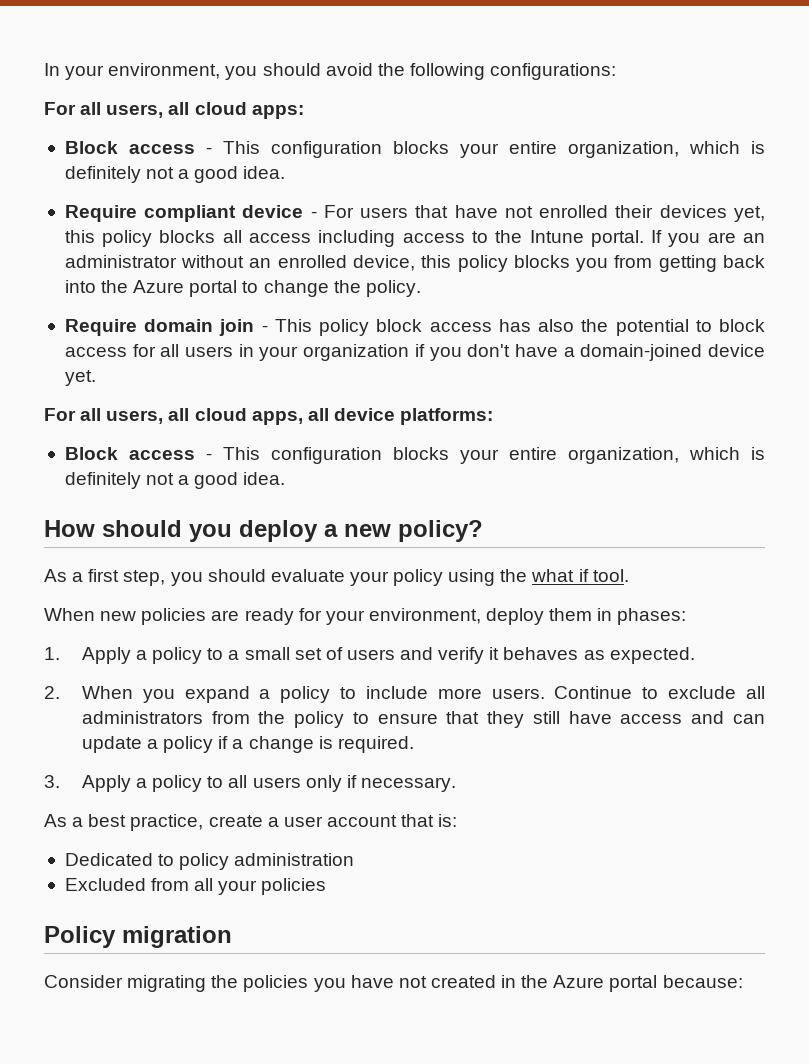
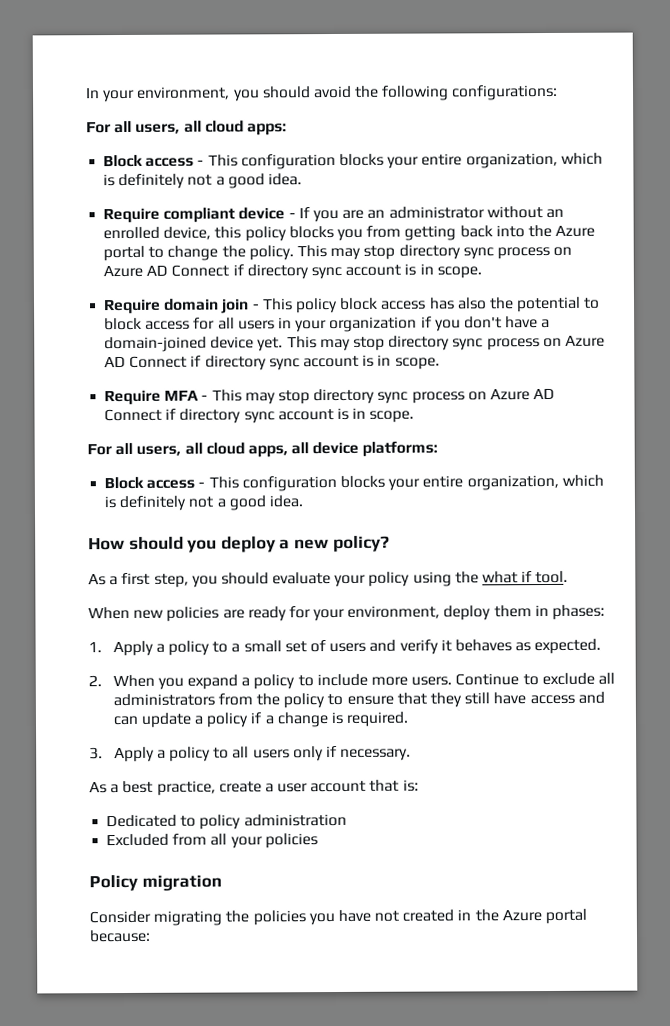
[323,205,765,222] [64,230,644,247] For users that have not enrolled their devices yet, this policy blocks all access including access to the Intune portal. -> (296, 216) none
(421, 288) none -> [296,244,573,261] [103,263,482,280] This may stop directory sync process on Azure AD Connect if directory sync account is in scope.
(96, 378) none -> [286,334,605,352] [104,354,440,371] [104,387,556,406] [104,407,415,424] This may stop directory sync process on Azure AD Connect if directory sync account is in scope. // Require MFA - This may stop directory sync process on Azure AD Connect if directory sync account is in scope.

